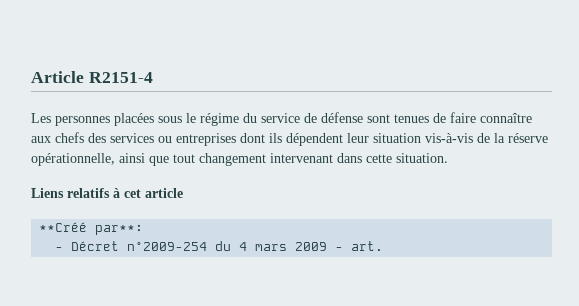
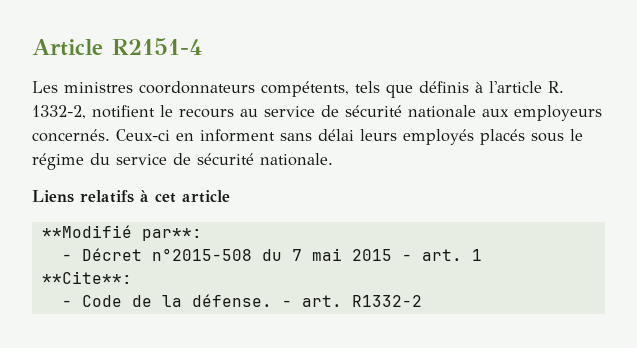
[55,113,154,126] personnes placées -> [64,81,564,98] [32,105,602,121] [32,129,525,145] ministres coordonnateurs compétents, tels que définis à l'article R. 1332-2, notifient le recours au service de sécurité nationale aux employeurs concernés. Ceux-ci en informent sans délai leurs employés placés
[321,112,532,123] [31,132,548,146] [31,153,448,166] défense sont tenues de faire connaître aux chefs des services ou entreprises dont ils dépendent leur situation vis-à-vis de la réserve opérationnelle, ainsi que tout changement intervenant dans cette situation. -> [197,153,333,166] sécurité nationale.
[39,222,88,232] **Créé -> [41,225,132,238] **Modifié
[127,241,384,251] n°2009-254 du 4 mars 2009 - art. -> [151,248,482,261] [41,271,132,284] [61,294,422,307] n°2015-508 du 7 mai 2015 - art. 1 // **Cite**: // - Code de la défense. - art. R1332-2

